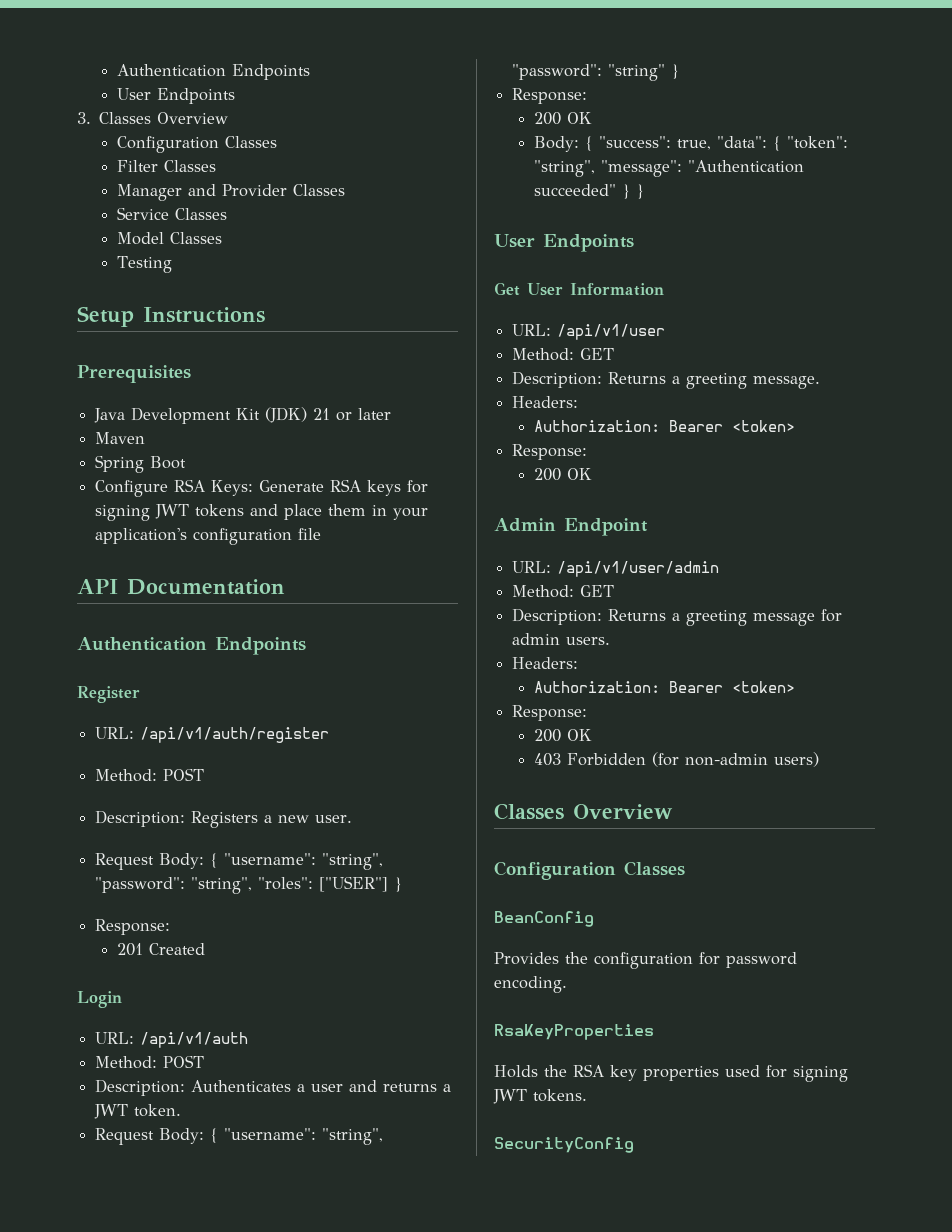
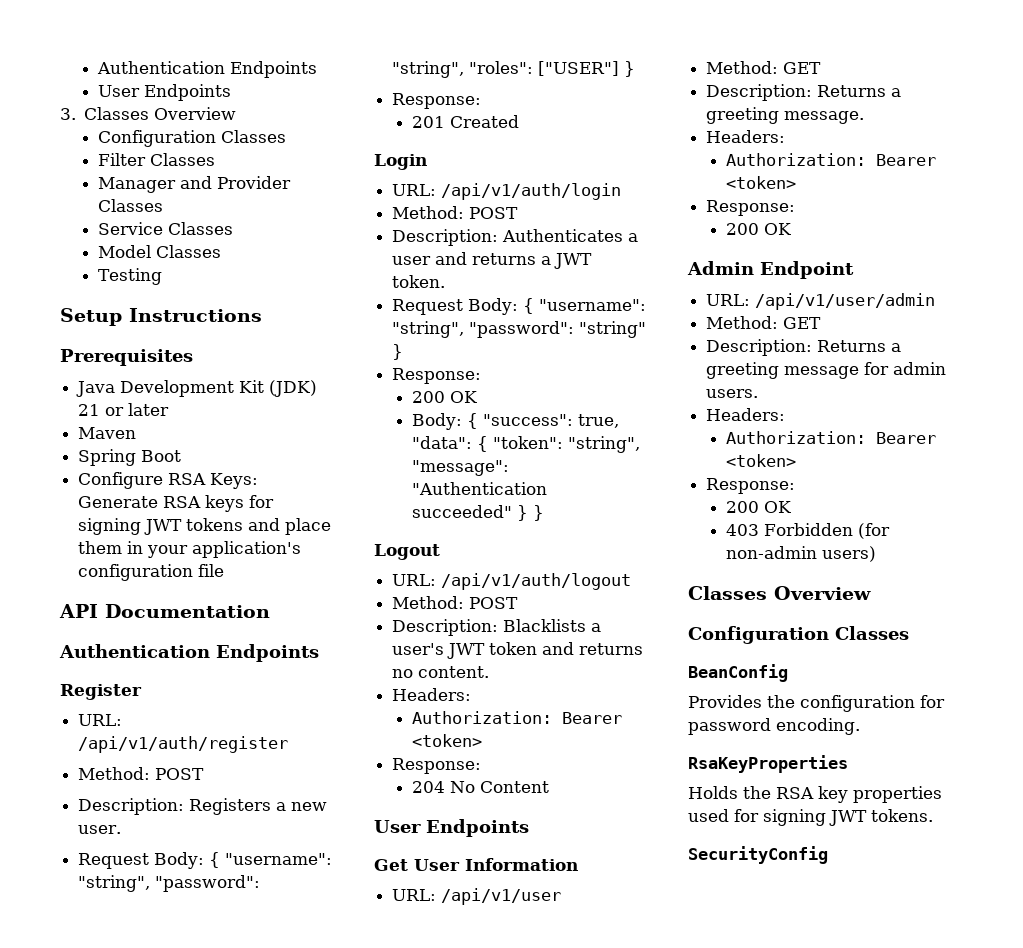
[140,1032,249,1048] /api/v1/auth -> [441,183,622,200] /api/v1/auth/login
(644, 191) none -> [374,544,440,560] [392,573,632,590] [392,596,519,609] [392,619,602,636] [392,642,644,659] [392,666,490,678] [392,688,472,701] [412,711,623,724] [412,734,483,747] [392,758,482,774] [412,781,550,793] // Logout // URL: /api/v1/auth/logout // Method: POST // Description: Blacklists a user's JWT token and returns no content. // Headers: // Authorization: Bearer <token> // Response: // 204 No Content

